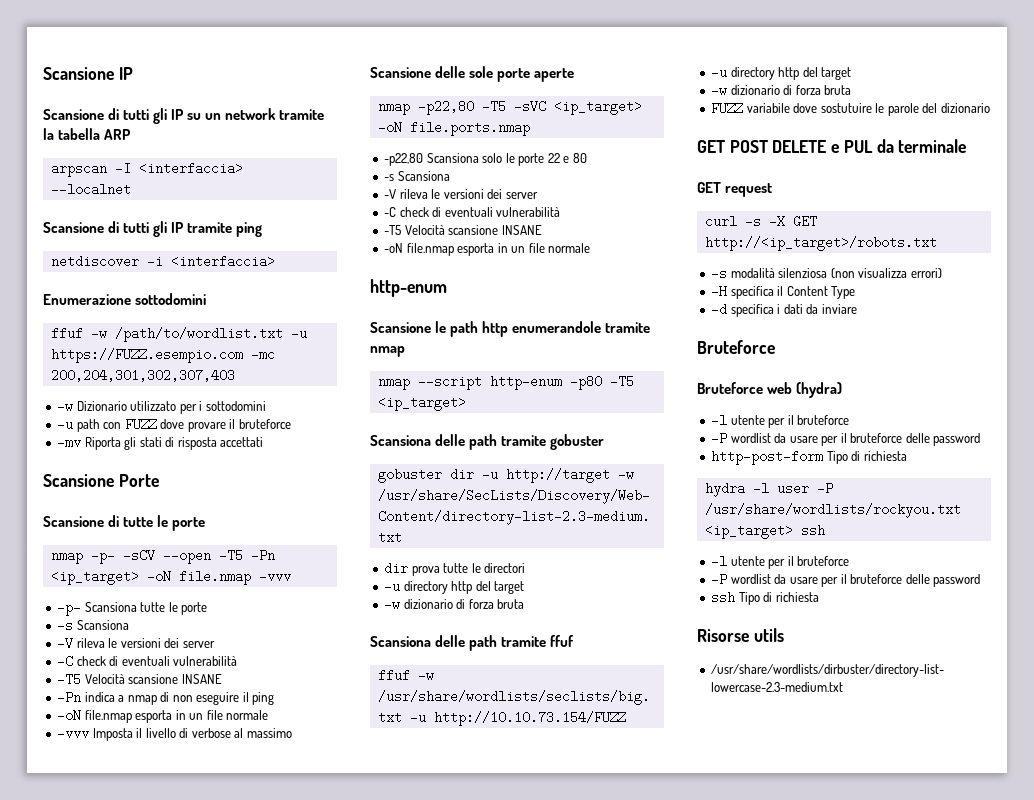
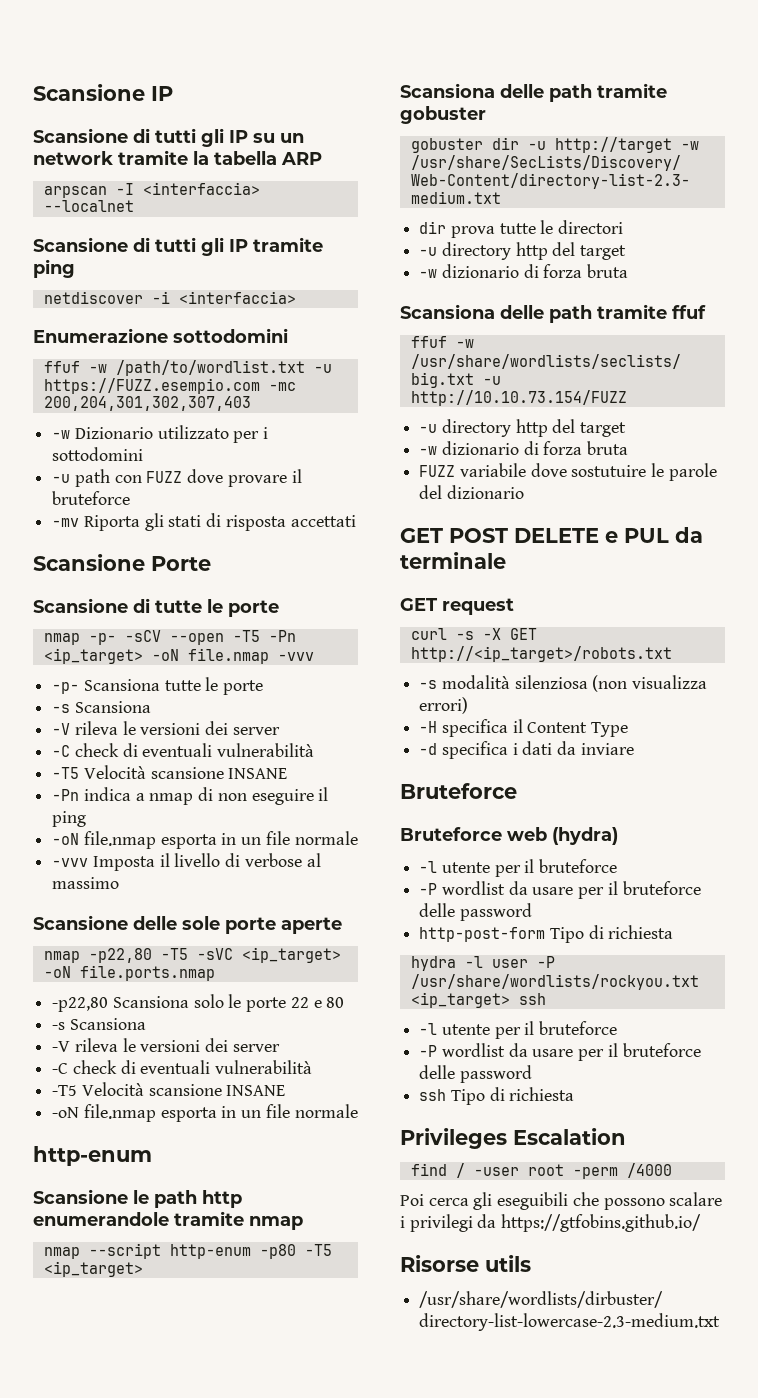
(819, 597) none -> [400,1128,626,1149] [410,1163,672,1179] [400,1192,723,1210] [400,1214,702,1232] // Privileges Escalation // find / -user root -perm /4000 // Poi cerca gli eseguibili che possono scalare i privilegi da https://gtfobins.github.io/

